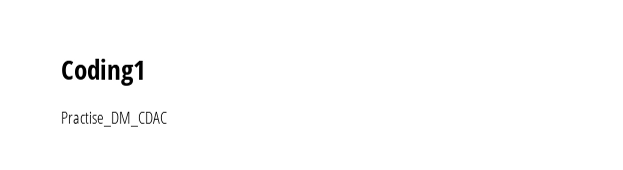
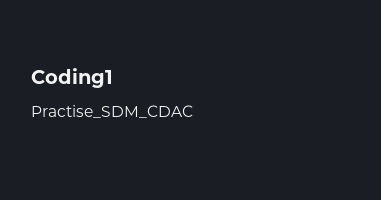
[60,111,167,127] Practise_DM_CDAC -> [31,105,193,118] Practise_SDM_CDAC

